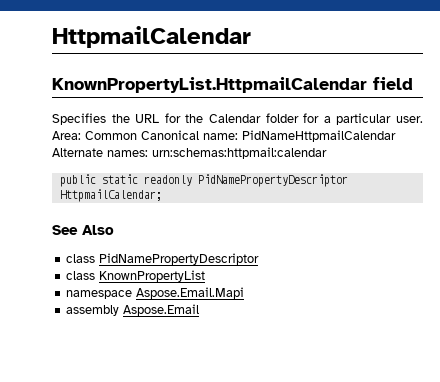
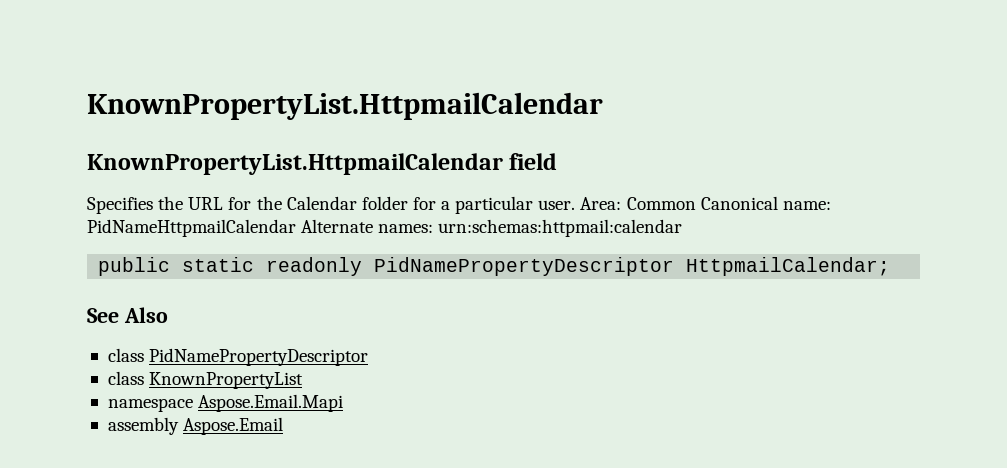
[52,26,251,48] HttpmailCalendar -> [87,92,603,120] KnownPropertyList.HttpmailCalendar

